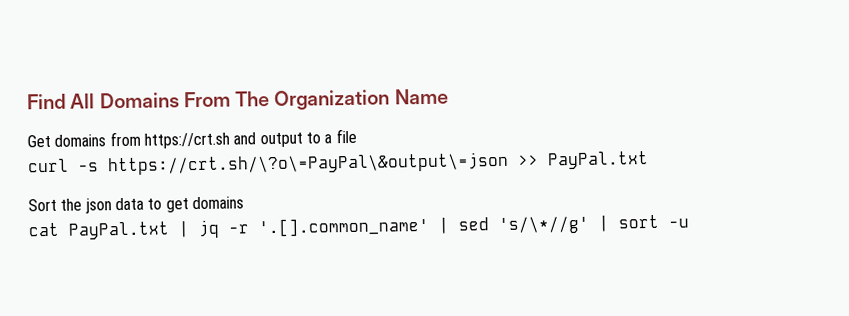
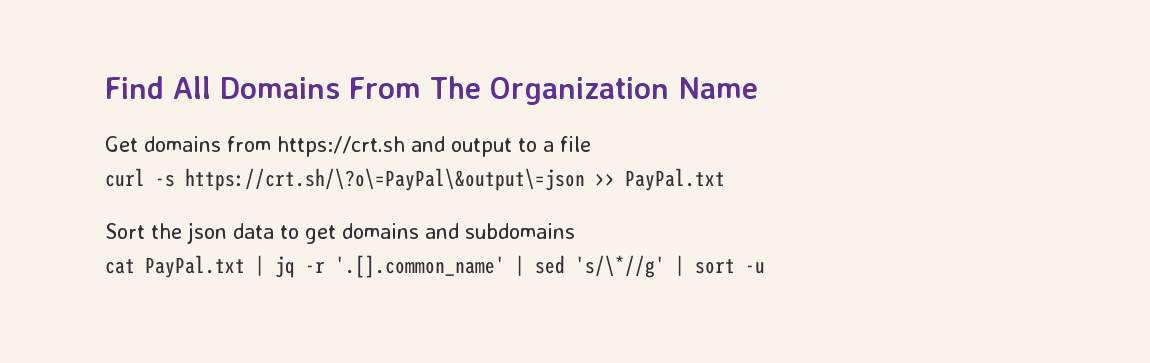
(244, 203) none -> [425,223,575,239] and subdomains

